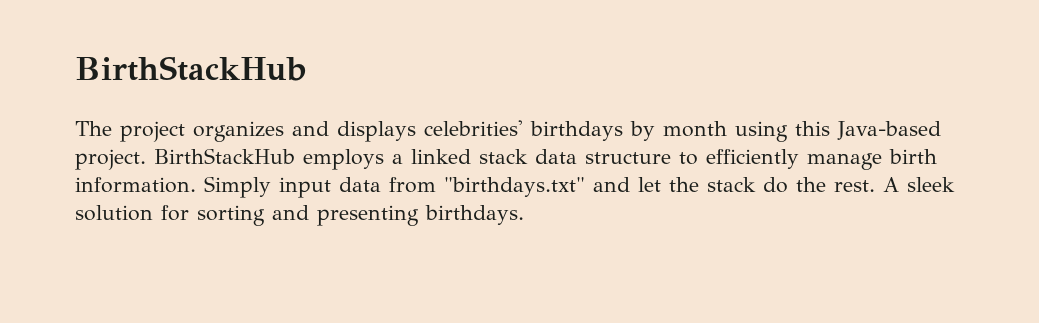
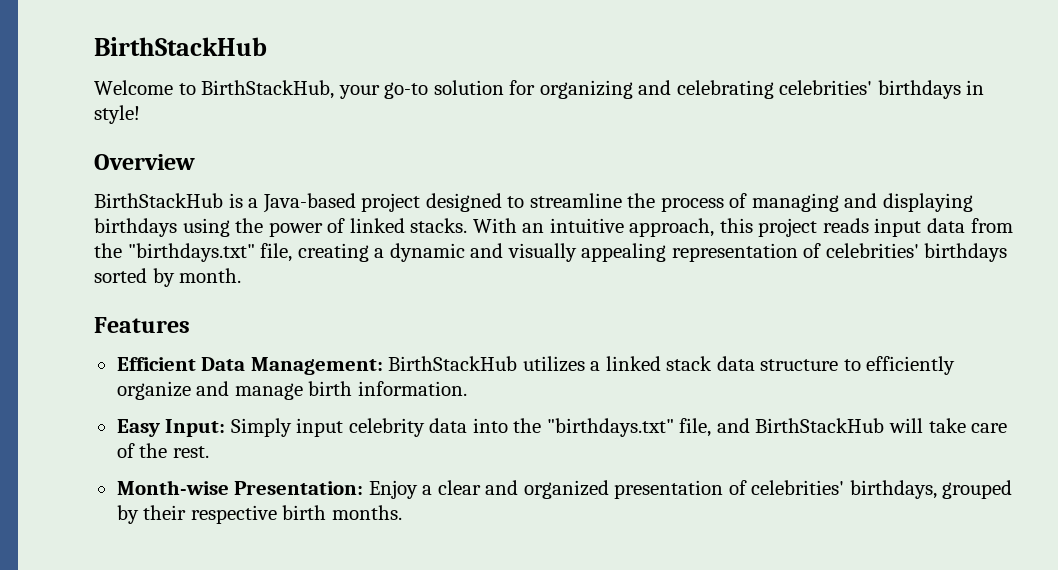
[75,120,941,142] [75,148,384,170] The project organizes and displays celebrities' birthdays by month using this Java-based project. BirthStackHub employs -> [94,80,985,99] [94,105,140,124] [94,154,195,170] [94,193,973,213] [94,218,1013,237] [94,243,1008,262] [94,268,242,287] [94,317,190,333] [116,356,585,375] Welcome to BirthStackHub, your go-to solution for organizing and celebrating celebrities' birthdays in style! // Overview // BirthStackHub is a Java-based project designed to streamline the process of managing and displaying birthdays using the power of linked stacks. With an intuitive approach, this project reads input data from the "birthdays.txt" file, creating a dynamic and visually appealing representation of celebrities' birthdays sorted by month. // Features // Efficient Data Management: BirthStackHub utilizes
(799, 159) none -> [116,381,230,400] organize and
[204,176,955,198] [75,205,524,226] Simply input data from "birthdays.txt" and let the stack do the rest. A sleek solution for sorting and presenting birthdays. -> [116,418,1008,437] [116,443,209,458] [116,480,1013,499] [116,505,402,524] // Easy Input: Simply input celebrity data into the "birthdays.txt" file, and BirthStackHub will take care of the rest. // Month-wise Presentation: Enjoy a clear and organized presentation of celebrities' birthdays, grouped by their respective birth months.

